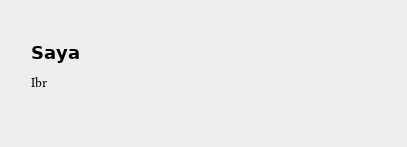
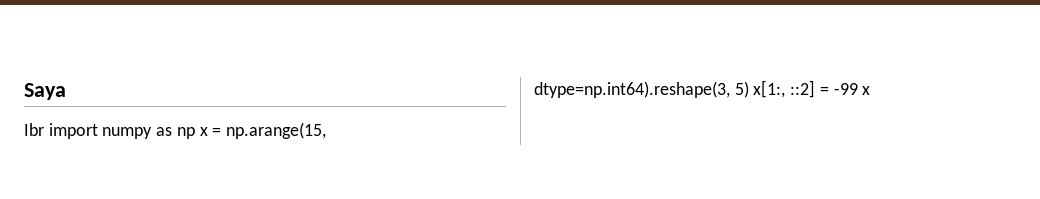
(47, 82) none -> [48,122,327,139] [534,80,871,98] import numpy as np x = np.arange(15, dtype=np.int64).reshape(3, 5) x[1:, ::2] = -99 x

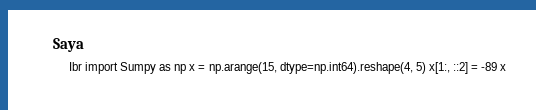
[102,127,153,139] numpy -> [120,62,157,74] Sumpy
[534,81,730,98] dtype=np.int64).reshape(3, -> [279,62,413,74] dtype=np.int64).reshape(4,
[833,83,858,95] -99 -> [481,62,498,71] -89

